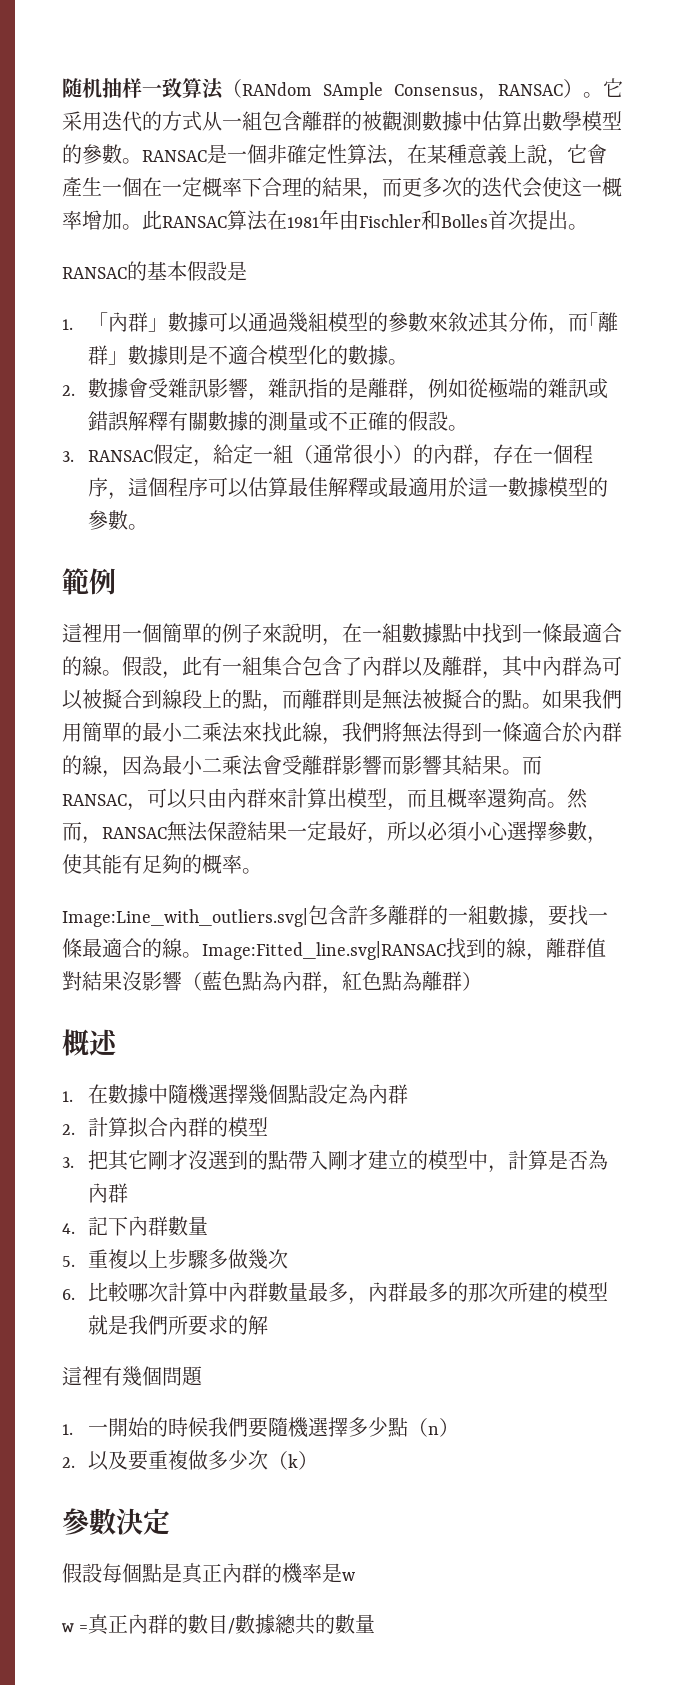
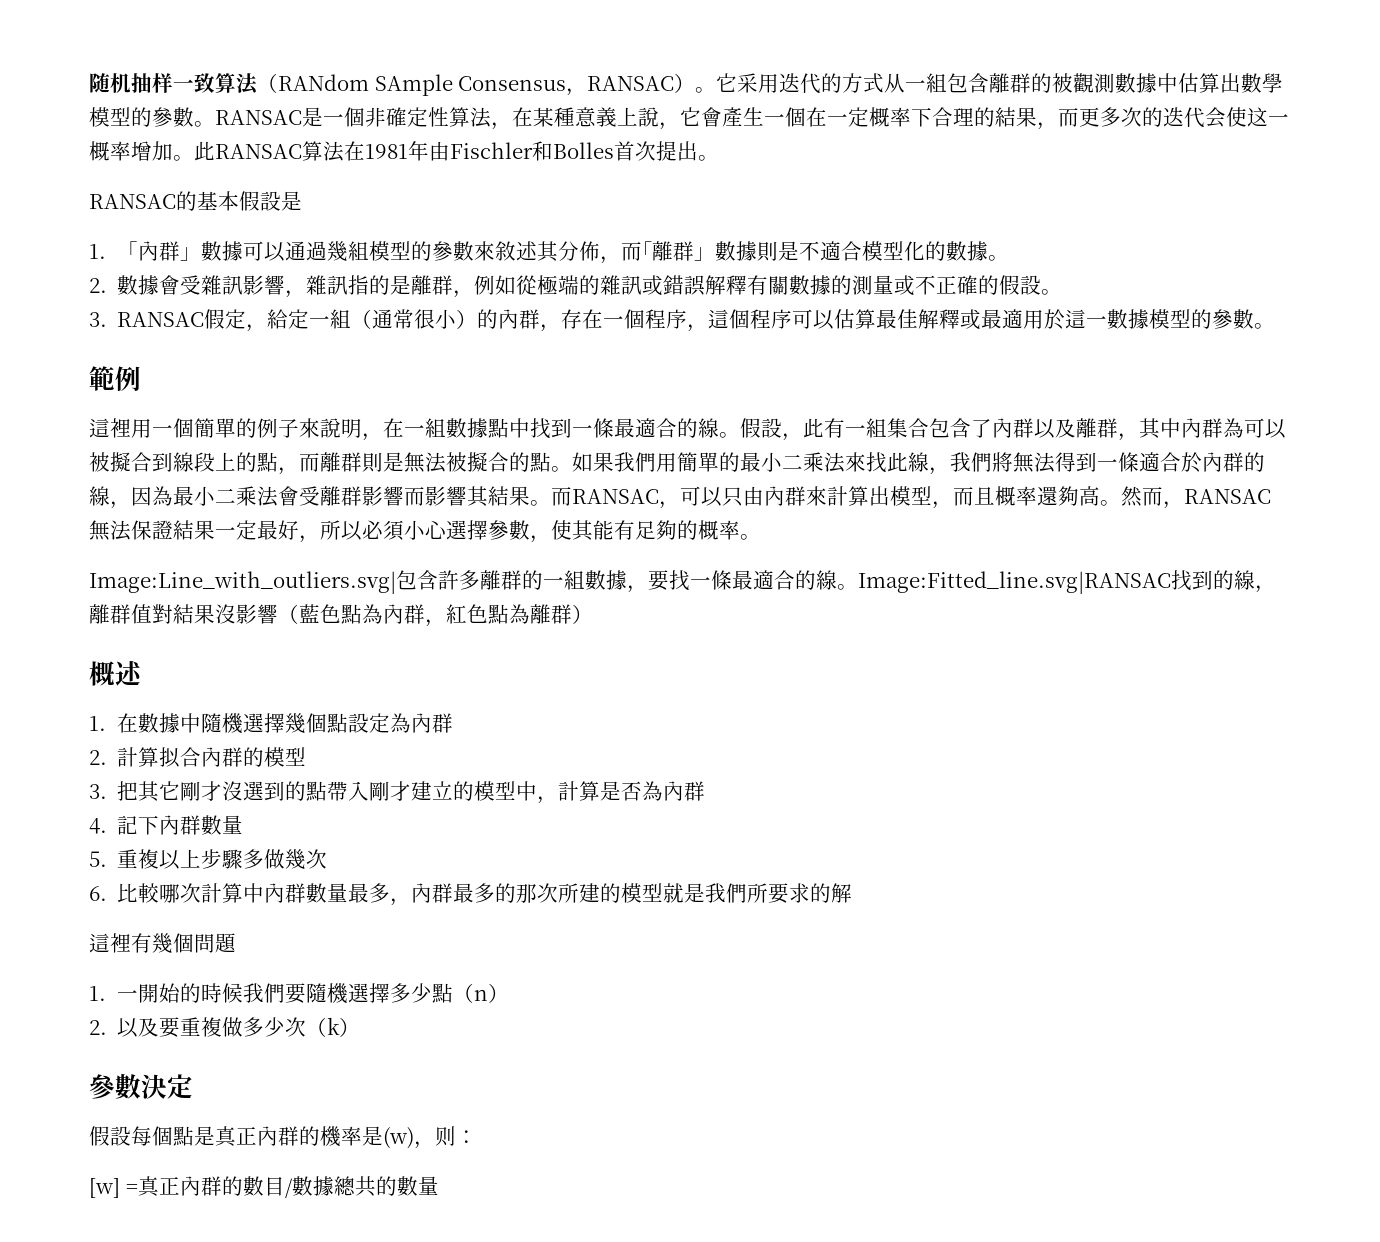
[342,1572,355,1581] [61,1623,74,1633] w // w -> [383,1126,477,1149] [89,1178,120,1198] (w)，则： // [w]

